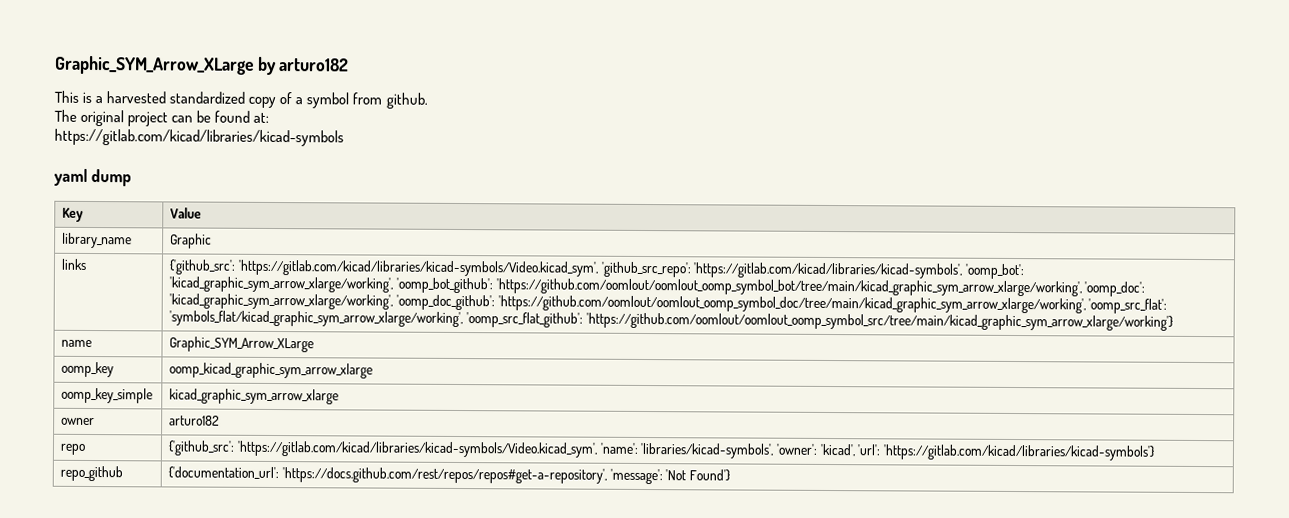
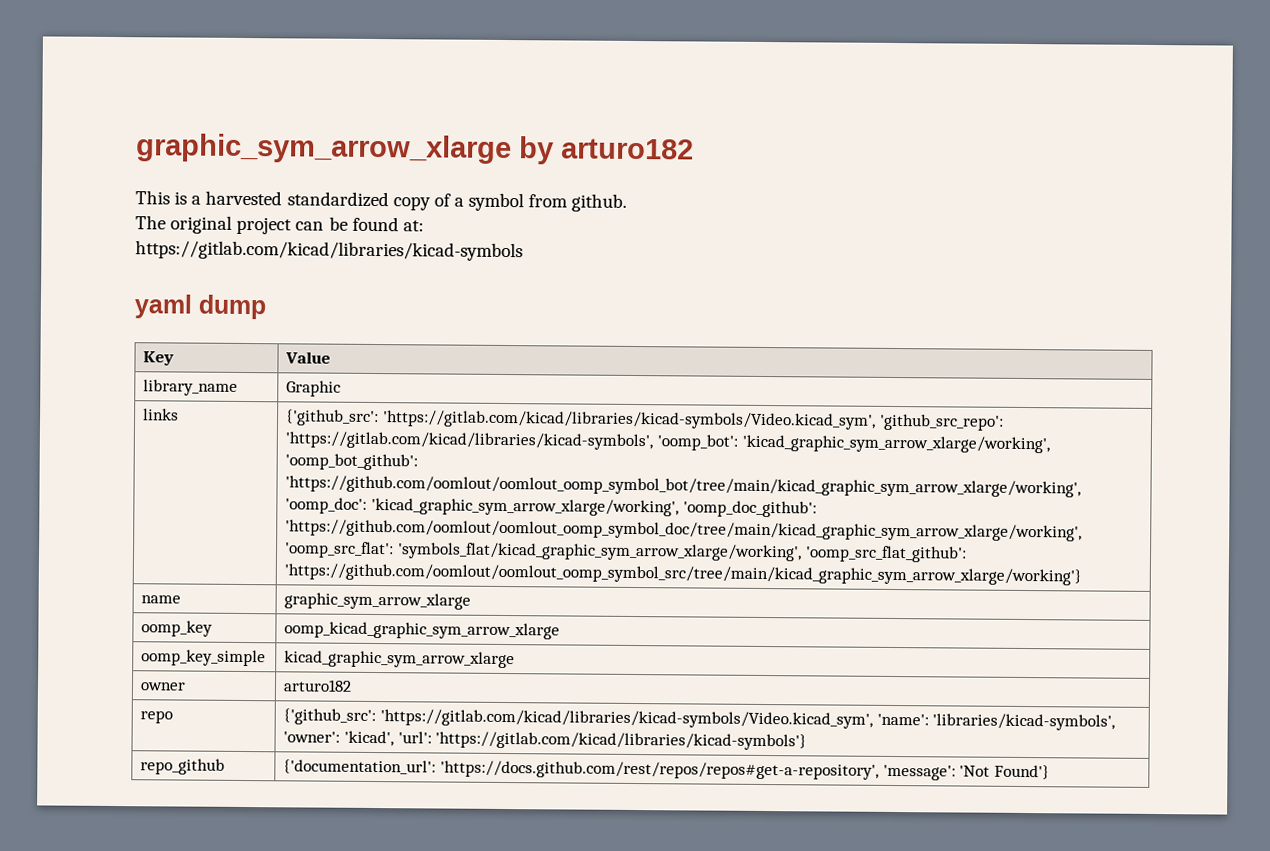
[54,55,254,75] Graphic_SYM_Arrow_XLarge -> [136,133,512,165] graphic_sym_arrow_xlarge
[169,336,315,353] Graphic_SYM_Arrow_XLarge -> [284,592,472,610] graphic_sym_arrow_xlarge

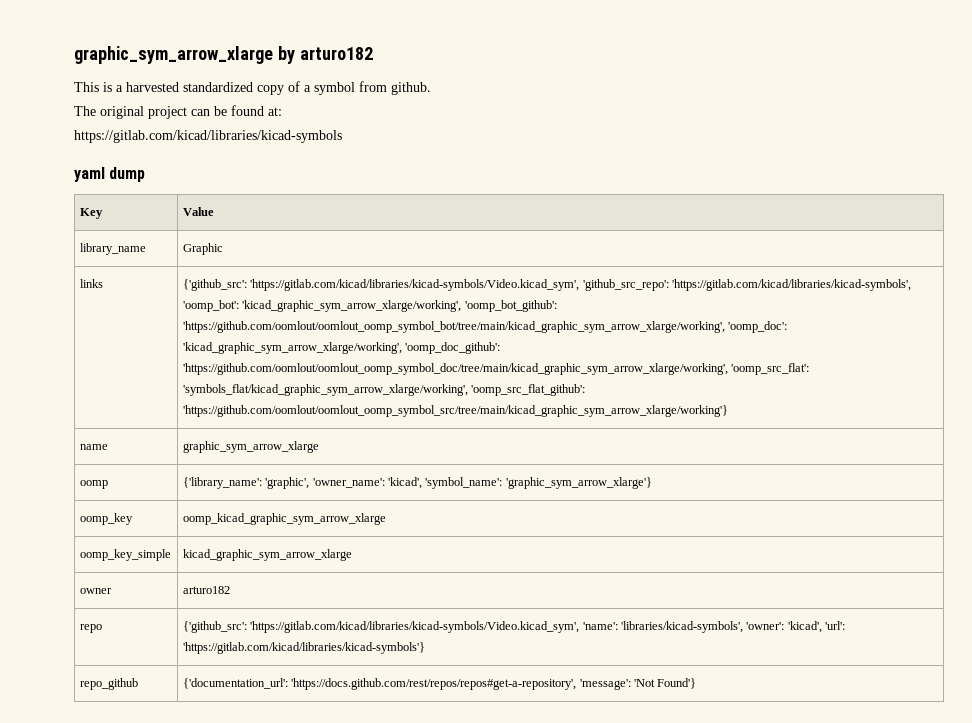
(472, 601) none -> [79,480,108,489] [182,477,652,489] // oomp | {'library_name': 'graphic', 'owner_name': 'kicad', 'symbol_name': 'graphic_sym_arrow_xlarge'}

